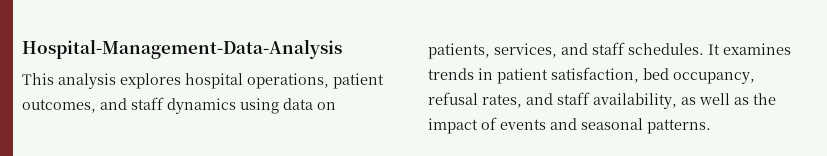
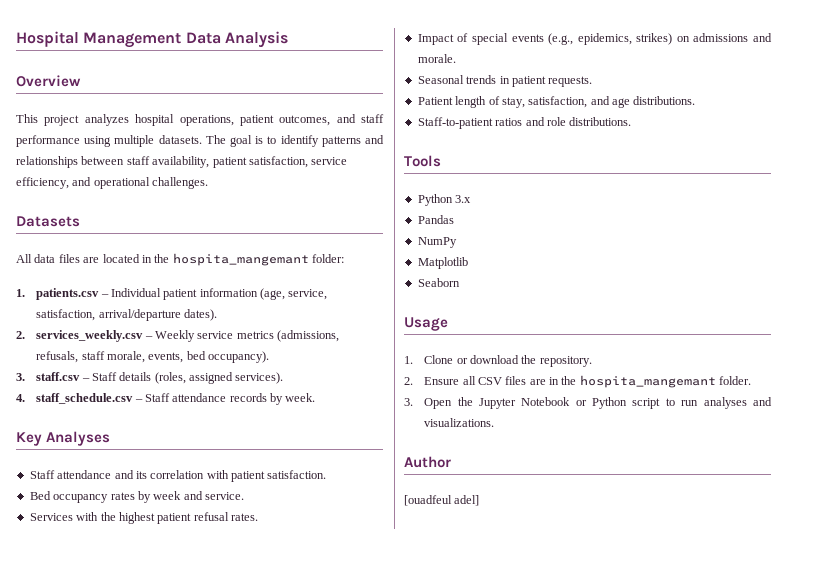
[22,39,342,59] Hospital-Management-Data-Analysis -> [16,31,288,48] [16,75,81,87] Hospital Management Data Analysis // Overview
[58,73,181,89] analysis explores -> [44,114,129,126] project analyzes
[167,98,336,114] [428,42,791,59] [428,67,755,84] [428,92,776,109] [428,117,711,134] dynamics using data on patients, services, and staff schedules. It examines trends in patient satisfaction, bed occupancy, refusal rates, and staff availability, as well as the impact of events and seasonal patterns. -> [16,135,384,147] [16,156,348,168] [16,177,209,189] [16,216,80,227] [16,253,344,266] [16,288,328,300] [36,309,217,321] [16,330,340,342] [36,351,270,363] [16,372,284,384] [16,393,316,405] [16,431,111,446] [29,470,327,482] [29,491,244,503] [29,512,258,524] [417,33,772,45] [417,54,456,63] [417,75,593,87] [417,96,696,108] [417,117,632,129] [404,155,441,167] [417,194,472,206] [417,215,454,224] [417,237,457,248] [417,257,468,269] [417,278,460,287] [404,317,448,331] [404,355,592,367] [404,375,752,388] [404,397,772,409] [424,418,495,427] [404,456,451,468] [404,495,480,506] performance using multiple datasets. The goal is to identify patterns and relationships between staff availability, patient satisfaction, service efficiency, and operational challenges. // Datasets // All data files are located in the hospita_mangemant folder: // 1. patients.csv – Individual patient information (age, service, satisfaction, arrival/departure dates). // 2. services_weekly.csv – Weekly service metrics (admissions, refusals, staff morale, events, bed occupancy). // 3. staff.csv – Staff details (roles, assigned services). // 4. staff_schedule.csv – Staff attendance records by week. // Key Analyses // Staff attendance and its correlation with patient satisfaction. // Bed occupancy rates by week and service. // Services with the highest patient refusal rates. // Impact of special events (e.g., epidemics, strikes) on admissions and morale. // Seasonal trends in patient requests. // Patient length of stay, satisfaction, and age distributions. // Staff-to-patient ratios and role distributions. // Tools // Python 3.x // Pandas // NumPy // Matplotlib // Seaborn // Usage // 1. Clone or download the repository. // 2. Ensure all CSV files are in the hospita_mangemant folder. // 3. Open the Jupyter Notebook or Python script to run analyses and visualizations. // Author // [ouadfeul adel]

